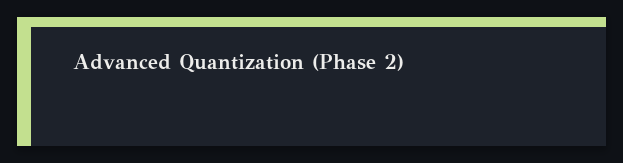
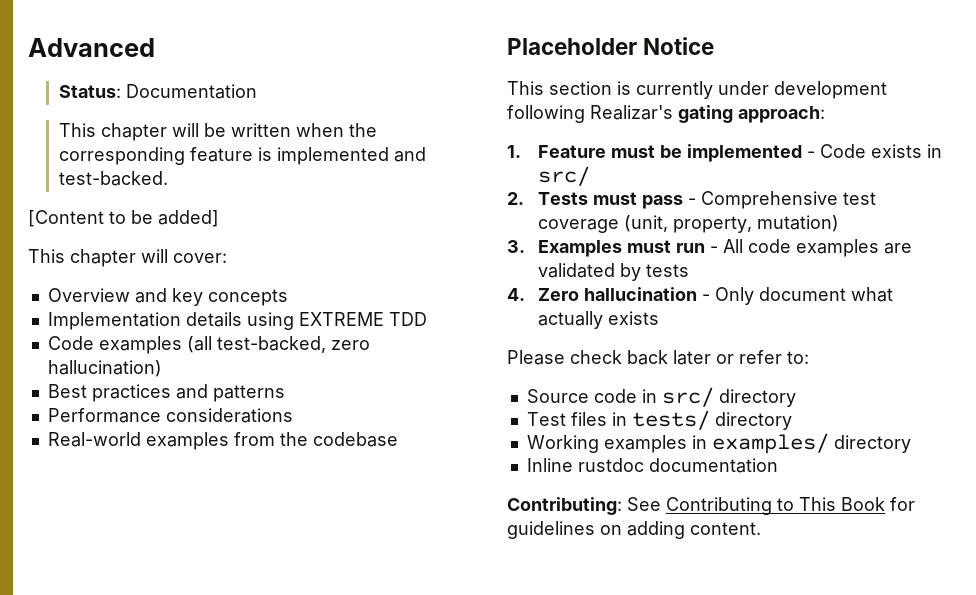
[179,54,404,73] Quantization (Phase 2) -> [59,84,258,99] [59,123,378,141] [59,147,427,165] [59,171,169,186] [28,210,219,227] [28,249,227,267] [47,288,288,306] [47,312,427,330] [47,336,370,354] [47,360,162,377] [47,384,285,402] [47,408,293,423] [47,432,398,450] [507,37,715,55] [507,81,887,99] [507,105,825,123] [507,144,943,162] [538,166,591,186] [507,191,877,209] [538,215,840,233] [507,239,913,257] [538,263,690,281] [507,287,894,305] [538,311,660,329] [507,350,809,365] [526,387,796,407] [526,410,792,430] [526,433,911,454] [526,458,778,473] [507,497,915,515] [507,521,761,539] // Status: Documentation // This chapter will be written when the corresponding feature is implemented and test-backed. // [Content to be added] // This chapter will cover: // Overview and key concepts // Implementation details using EXTREME TDD // Code examples (all test-backed, zero hallucination) // Best practices and patterns // Performance considerations // Real-world examples from the codebase // Placeholder Notice // This section is currently under development following Realizar's gating approach: // 1. Feature must be implemented - Code exists in src/ // 2. Tests must pass - Comprehensive test coverage (unit, property, mutation) // 3. Examples must run - All code examples are validated by tests // 4. Zero hallucination - Only document what actually exists // Please check back later or refer to: // Source code in src/ directory // Test files in tests/ directory // Working examples in examples/ directory // Inline rustdoc documentation // Contributing: See Contributing to This Book for guidelines on adding content.

